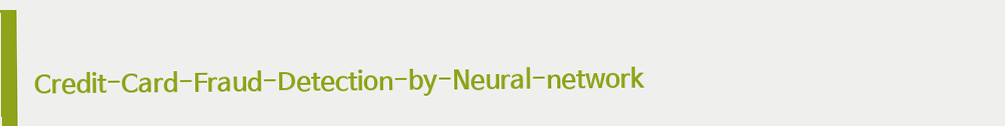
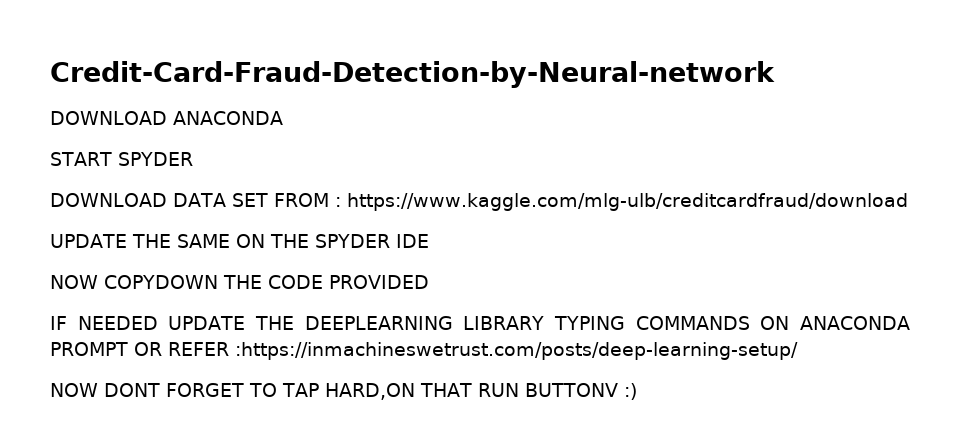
(646, 83) none -> [50,111,283,125] [50,152,193,166] [50,193,908,211] [50,234,429,248] [50,275,429,289] [50,316,910,330] [50,342,798,360] [50,383,637,400] // DOWNLOAD ANACONDA // START SPYDER // DOWNLOAD DATA SET FROM : https://www.kaggle.com/mlg-ulb/creditcardfraud/download // UPDATE THE SAME ON THE SPYDER IDE // NOW COPYDOWN THE CODE PROVIDED // IF NEEDED UPDATE THE DEEPLEARNING LIBRARY TYPING COMMANDS ON ANACONDA PROMPT OR REFER :https://inmachineswetrust.com/posts/deep-learning-setup/ // NOW DONT FORGET TO TAP HARD,ON THAT RUN BUTTONV :)

